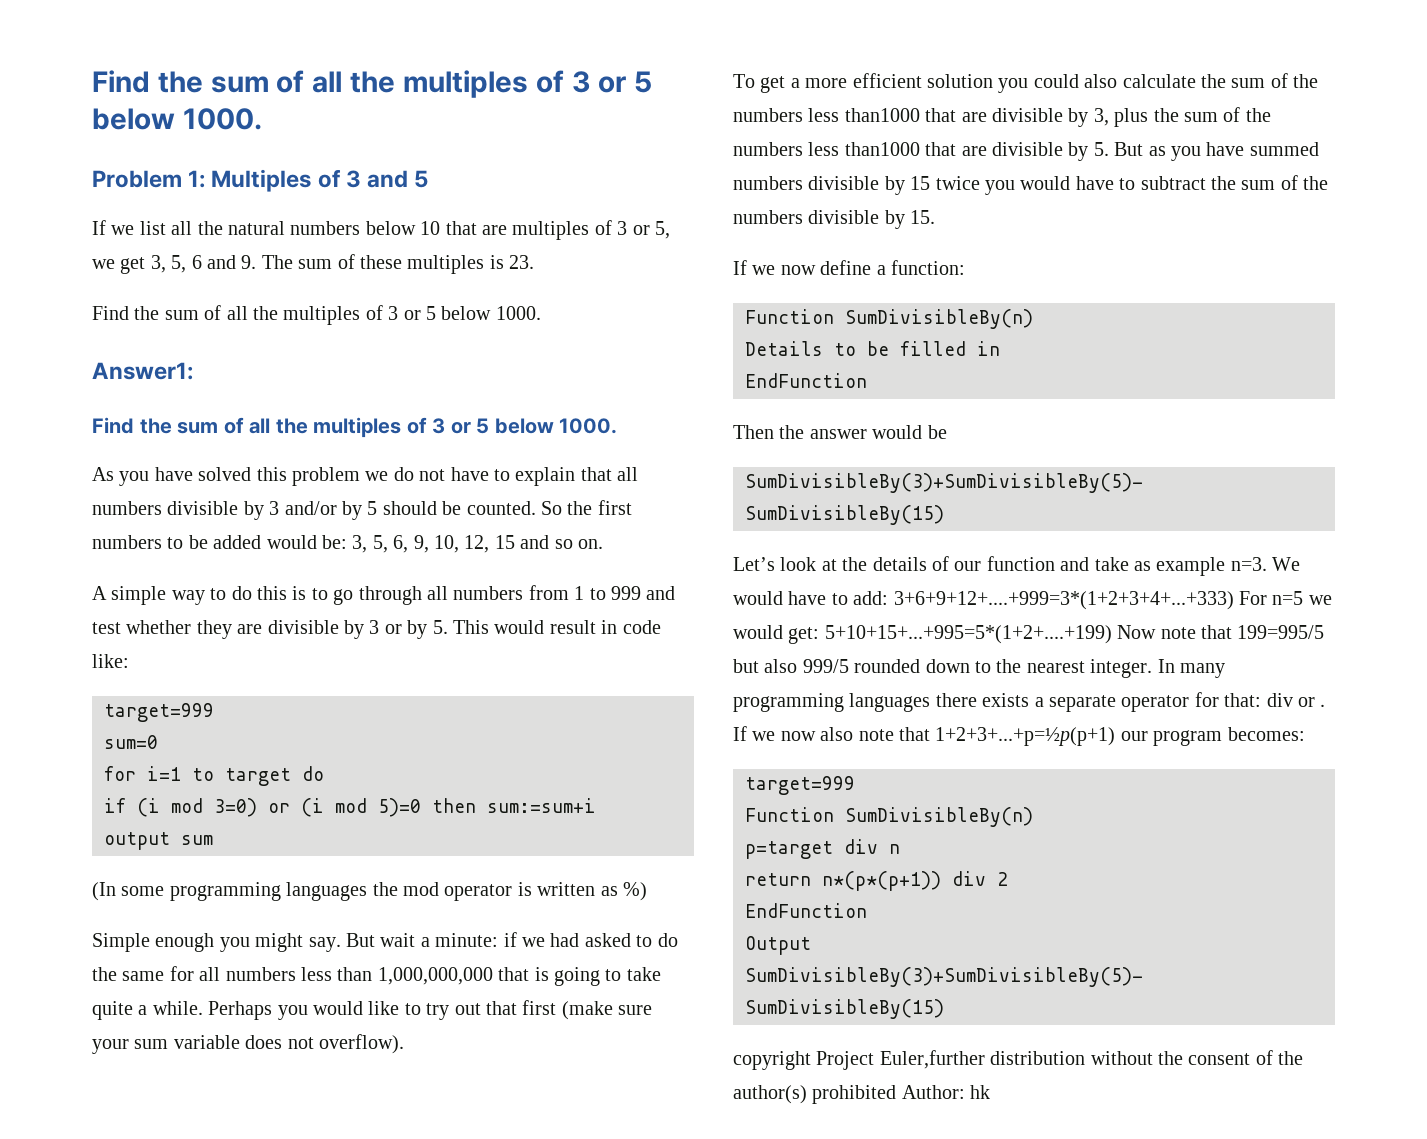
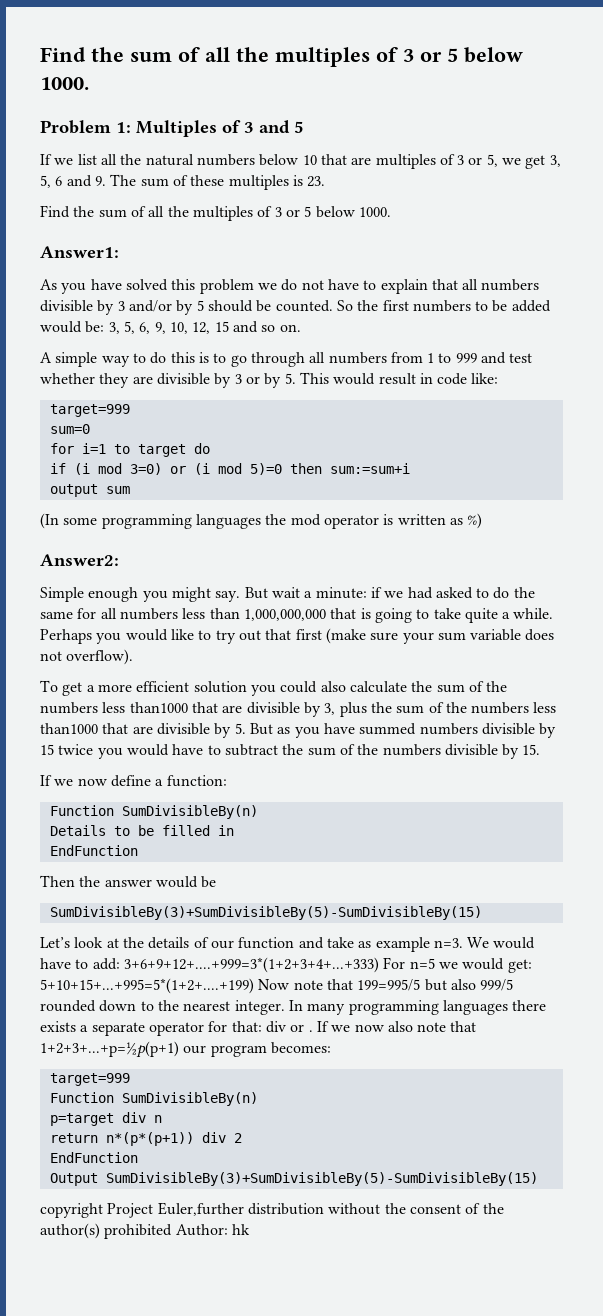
[92,417,618,438] // Find the sum of all the multiples of 3 or 5 below 1000. -> (119, 252) none
(647, 891) none -> [40,554,119,566] // Answer2:

